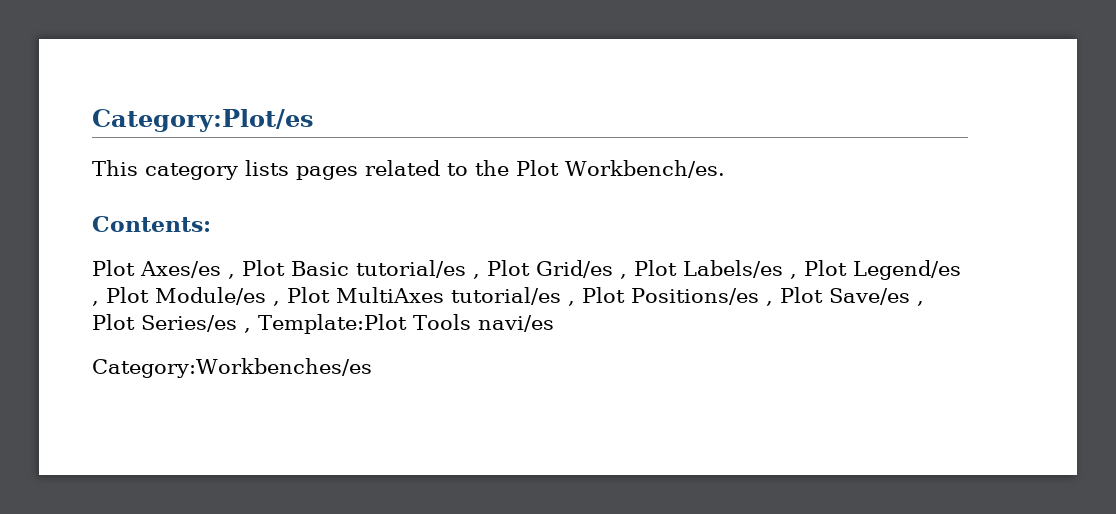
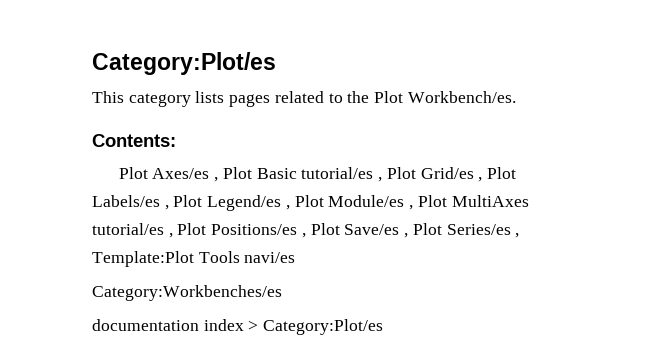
(372, 368) none -> [92,319,384,335] // documentation index > Category:Plot/es

